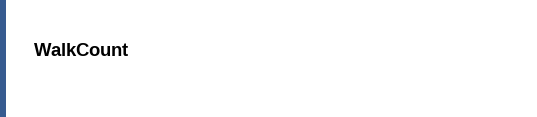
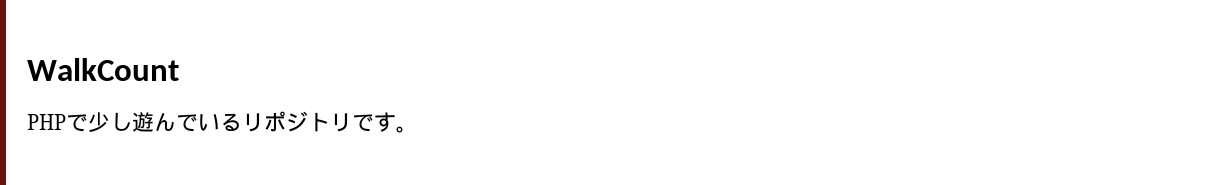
(128, 49) none -> [27,111,418,133] // PHPで少し遊んでいるリポジトリです。

